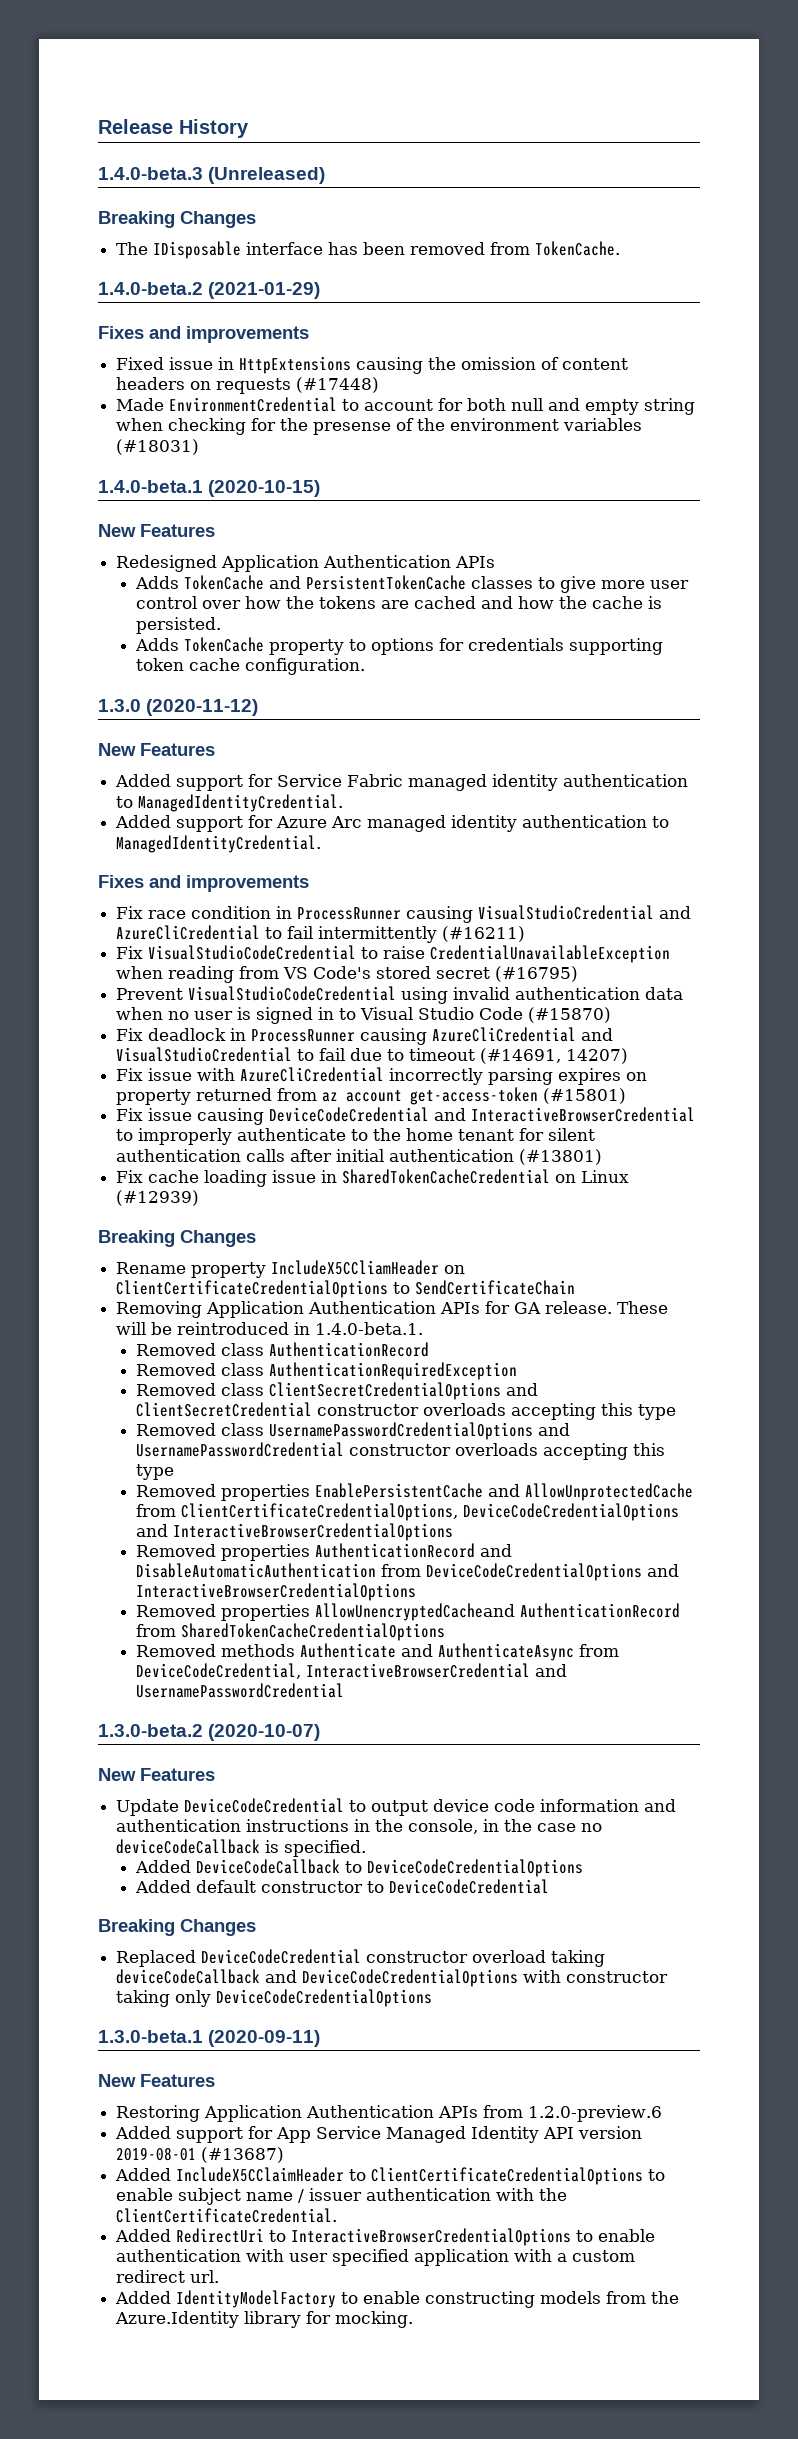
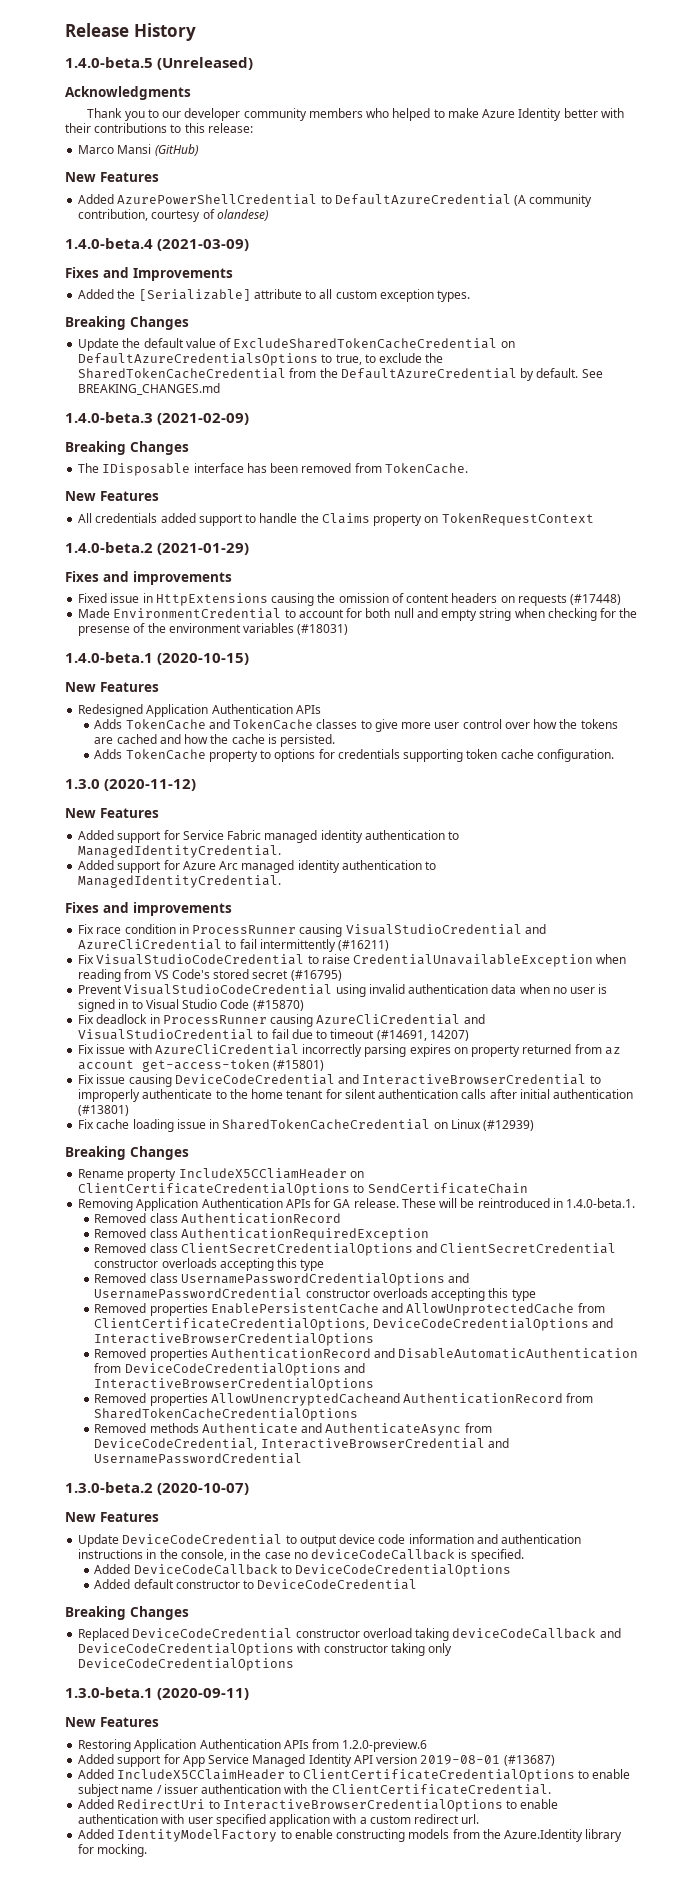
(249, 128) none -> [65,57,254,70] [65,86,191,100] [87,108,624,121] [65,123,253,133] [78,144,198,156] [65,172,159,182] [78,194,593,207] [78,209,268,222] [65,238,250,251] [65,267,233,281] [78,289,471,302] [65,316,189,330] [78,338,515,351] [78,353,444,366] [78,368,603,381] [78,383,221,395] // 1.4.0-beta.5 (Unreleased) // Acknowledgments // Thank you to our developer community members who helped to make Azure Identity better with their contributions to this release: // Marco Mansi (GitHub) // New Features // Added AzurePowerShellCredential to DefaultAzureCredential (A community contribution, courtesy of olandese) // 1.4.0-beta.4 (2021-03-09) // Fixes and Improvements // Added the [Serializable] attribute to all custom exception types. // Breaking Changes // Update the default value of ExcludeSharedTokenCacheCredential on DefaultAzureCredentialsOptions to true, to exclude the SharedTokenCacheCredential from the DefaultAzureCredential by default. See BREAKING_CHANGES.md
[208,167,326,184] (Unreleased) -> [157,413,250,425] (2021-02-09)
(621, 248) none -> [65,491,159,501] [78,513,594,526] // New Features // All credentials added support to handle the Claims property on TokenRequestContext
[305,575,466,590] PersistentTokenCache -> [233,719,314,730] TokenCache

